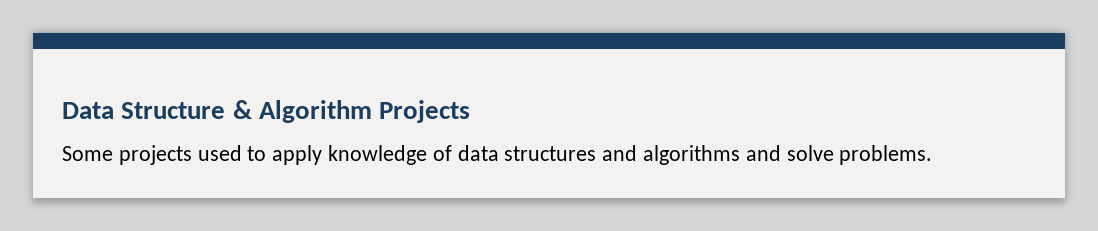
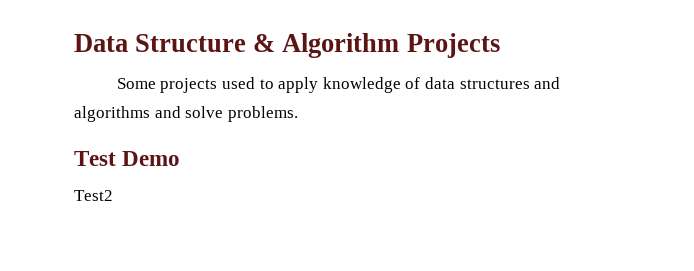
(933, 155) none -> [74,151,181,166] [74,190,113,201] // Test Demo // Test2

